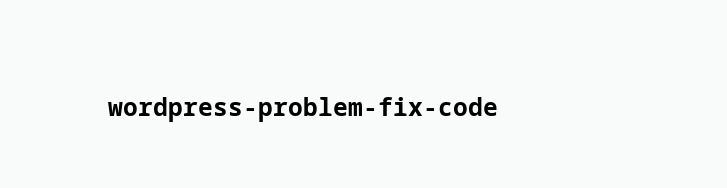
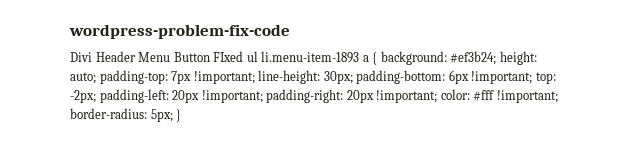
(498, 109) none -> [70,51,537,65] [70,70,556,84] [70,89,558,103] [70,108,182,122] // Divi Header Menu Button FIxed ul li.menu-item-1893 a { background: #ef3b24; height: auto; padding-top: 7px !important; line-height: 30px; padding-bottom: 6px !important; top: -2px; padding-left: 20px !important; padding-right: 20px !important; color: #fff !important; border-radius: 5px; }

